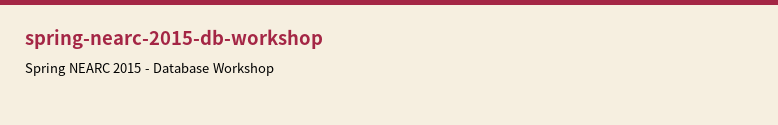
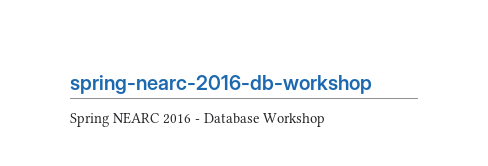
[25,29,323,49] spring-nearc-2015-db-workshop -> [70,75,372,94] spring-nearc-2016-db-workshop
[113,63,142,73] 2015 -> [163,114,191,124] 2016

